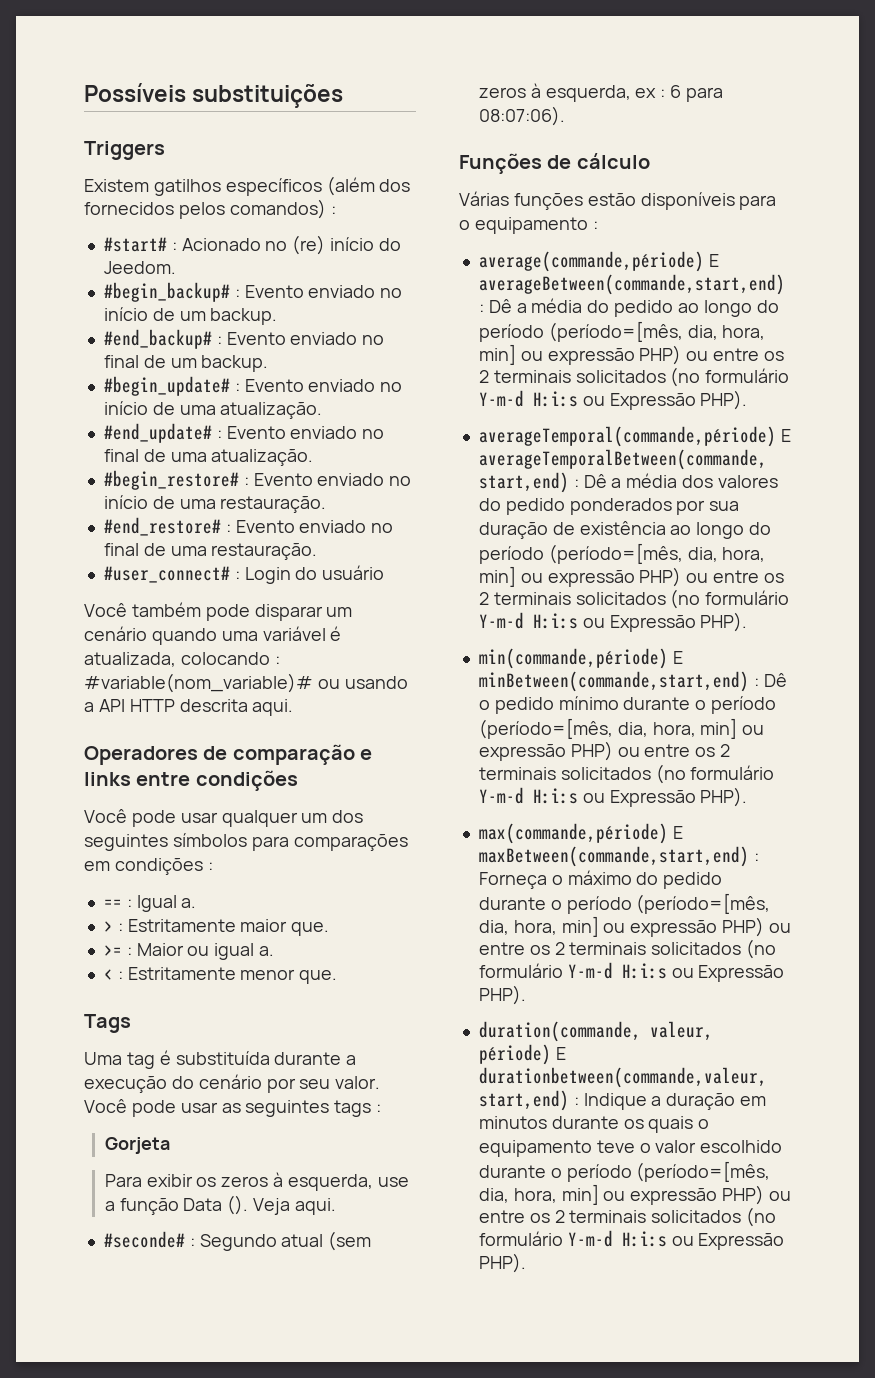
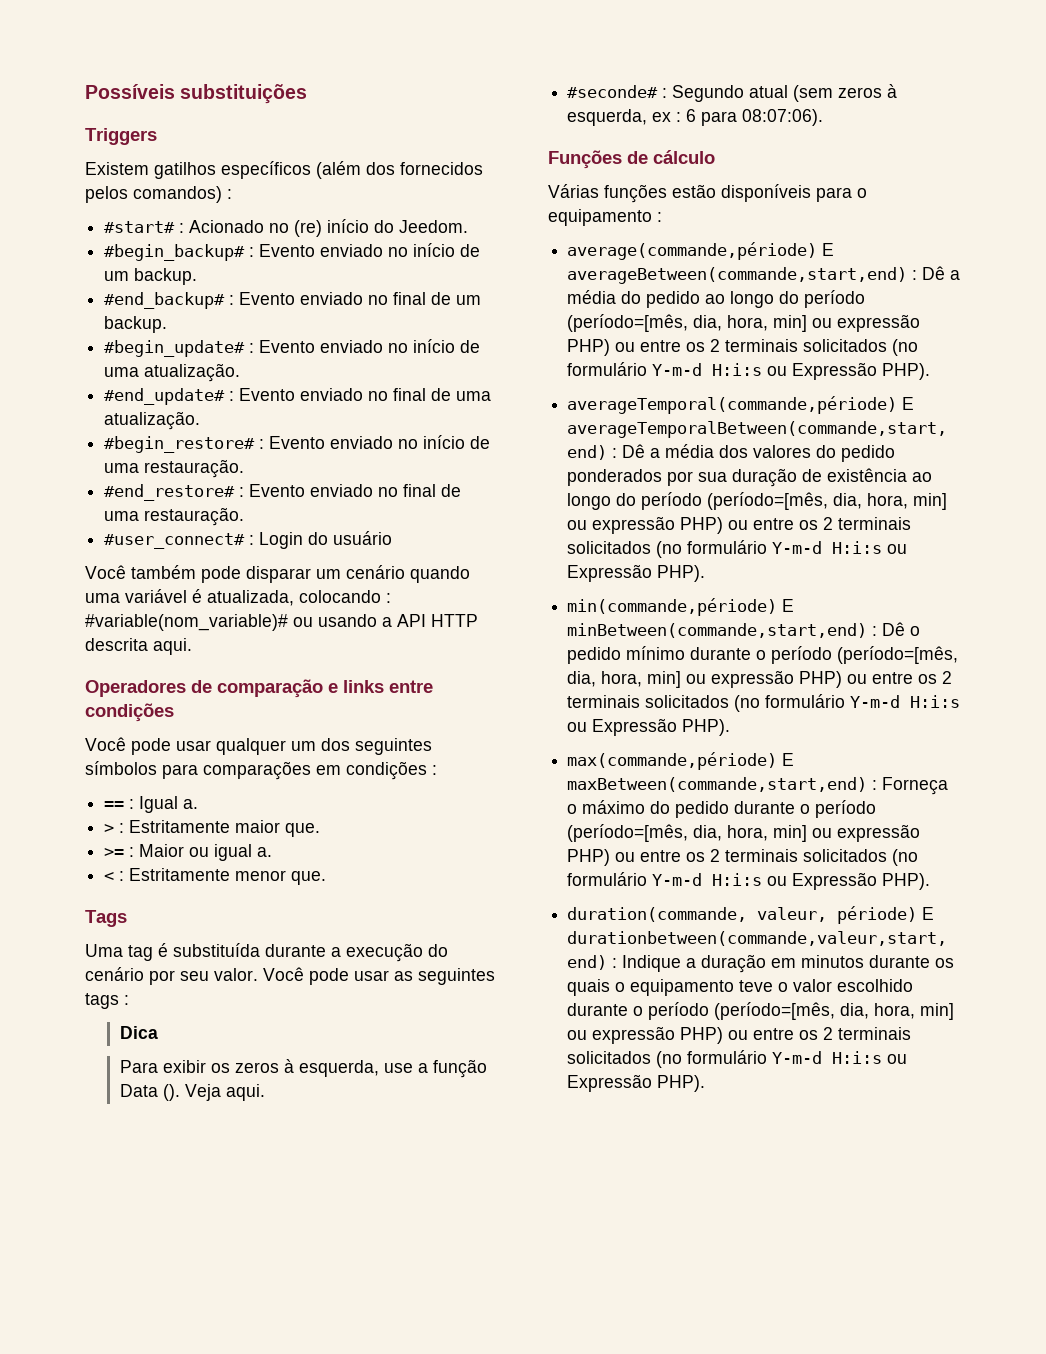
[104,1137,170,1154] Gorjeta -> [119,1026,158,1039] Dica

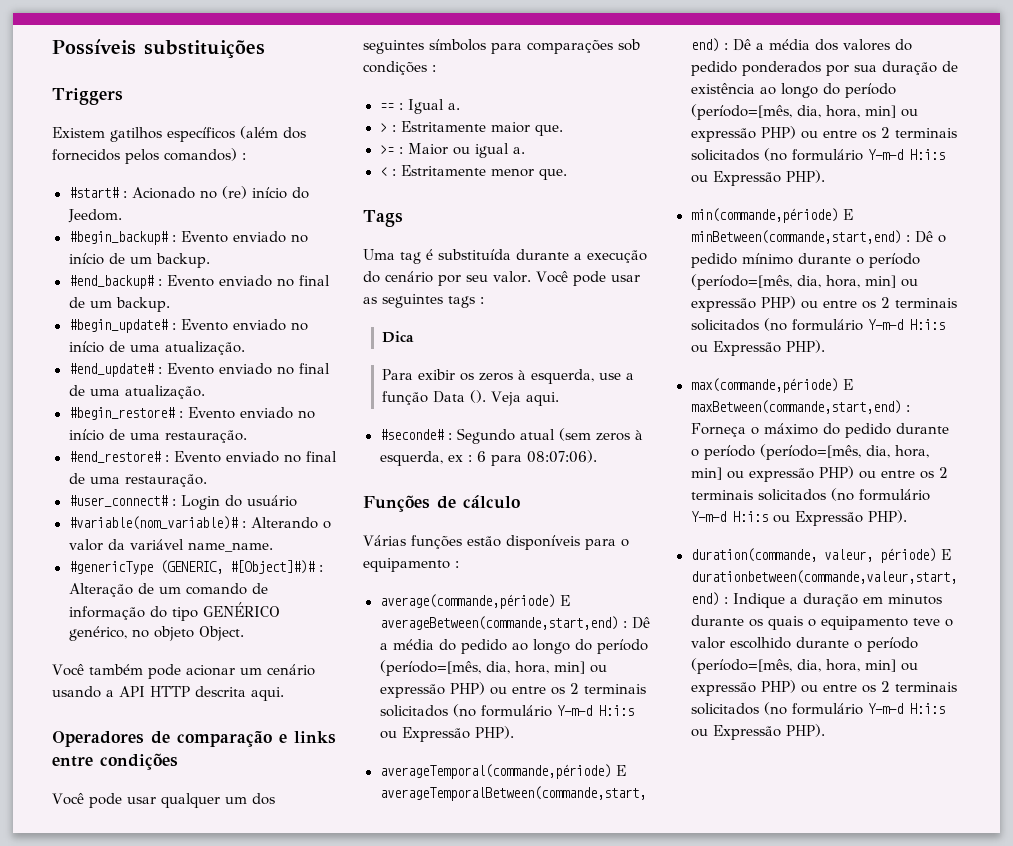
(393, 538) none -> [68,516,331,530] [68,539,273,552] [68,560,323,575] [68,583,268,597] [68,602,280,621] [68,626,244,641] // #variable(nom_variable)# : Alterando o valor da variável name_name. // #genericType (GENERIC, #[Object]#)# : Alteração de um comando de informação do tipo GENÉRICO genérico, no objeto Object.
[246,566,311,583] disparar -> [185,665,235,676] acionar
[410,566,470,583] [85,589,391,606] [85,614,313,631] quando uma variável é atualizada, colocando : #variable(nom_variable)# ou -> (315, 670) none
[316,765,341,775] em -> [618,39,640,51] sob

